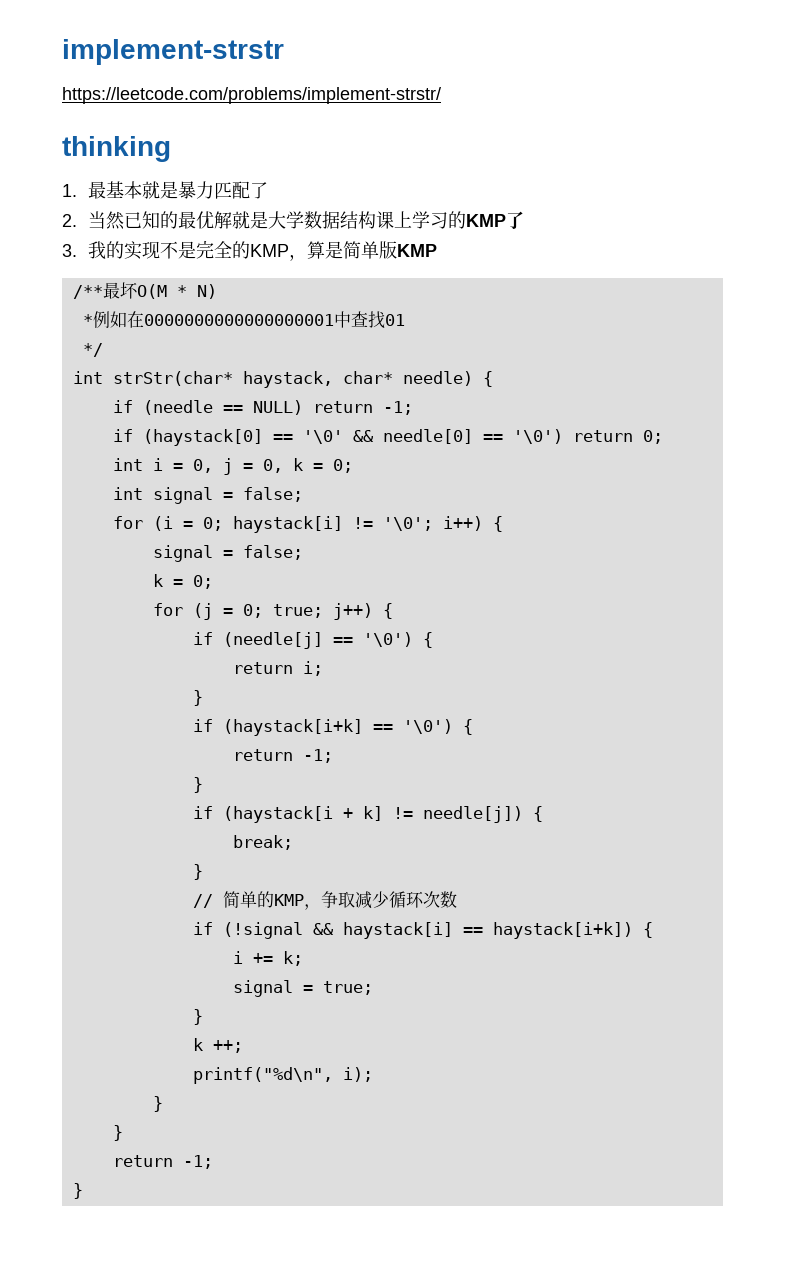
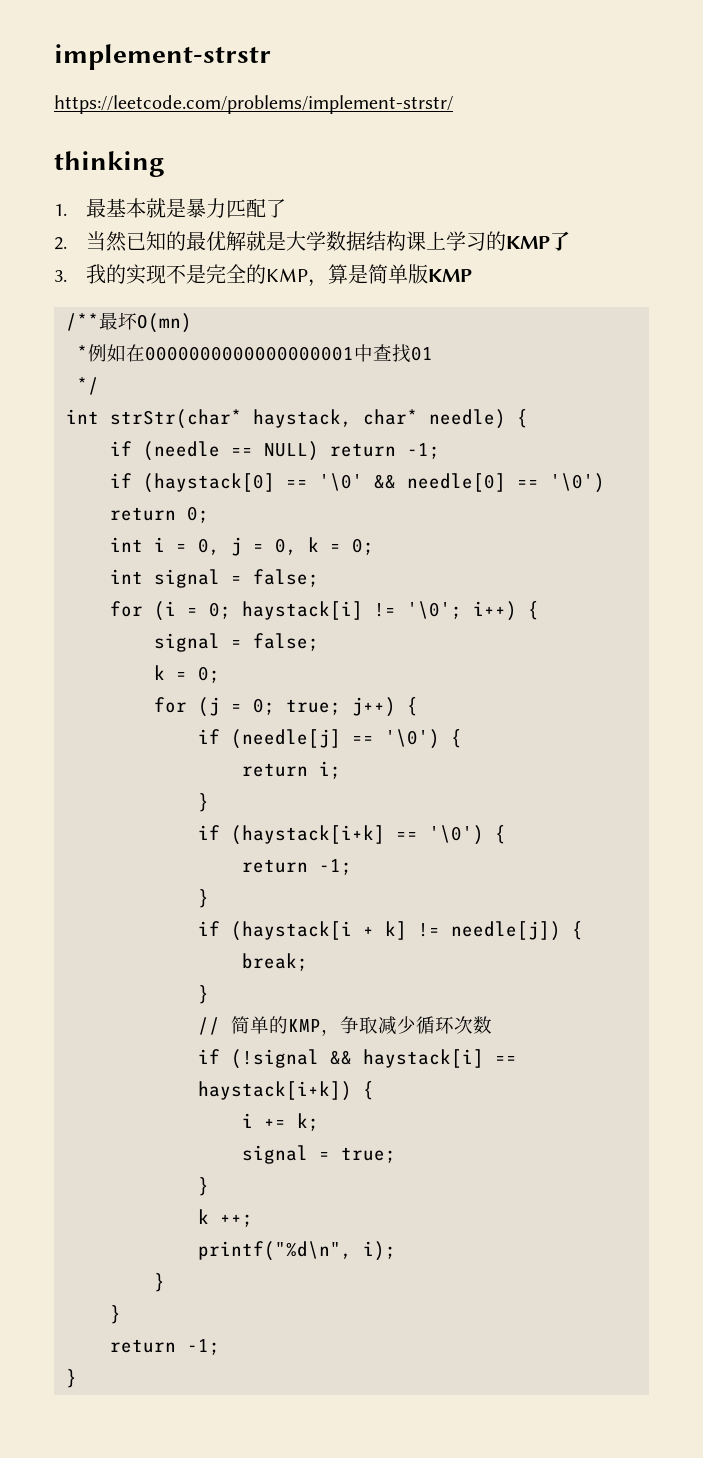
[136,284,217,299] O(M * N) -> [137,313,192,333] O(mn)

